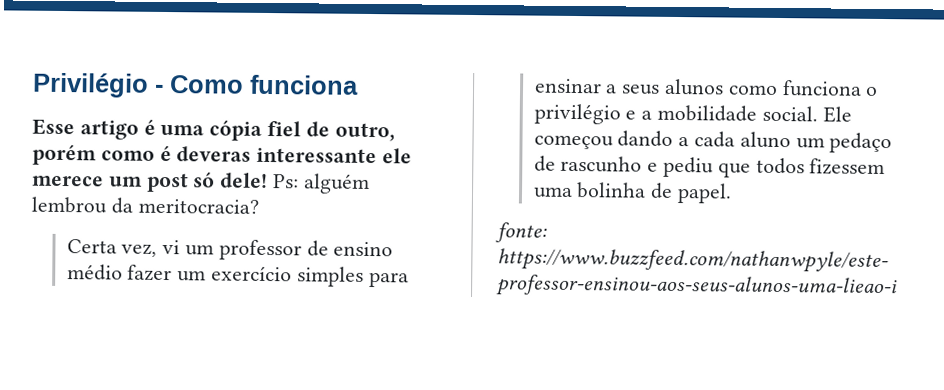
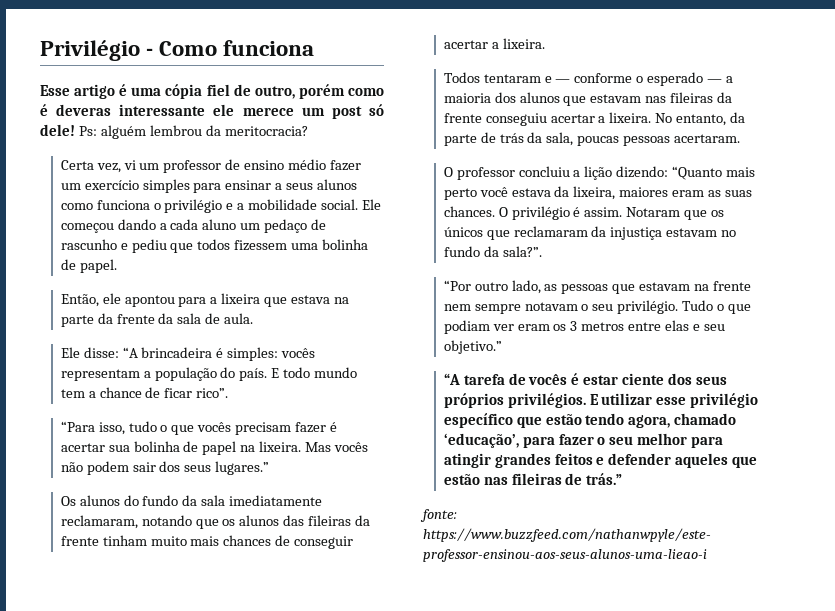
(733, 193) none -> [60,293,350,307] [60,313,254,327] [60,347,316,361] [60,367,358,381] [60,387,229,398] [60,421,338,435] [60,441,369,455] [60,461,270,475] [60,495,323,506] [60,515,371,529] [60,535,354,549] [443,38,545,49] [443,72,734,86] [443,92,733,106] [443,112,746,126] [443,132,741,146] [443,166,756,180] [443,186,753,200] [443,206,725,220] [443,226,737,240] [443,246,542,257] [443,280,752,294] [443,300,752,314] [443,320,725,334] [443,340,502,354] [443,373,728,385] [443,393,759,408] [443,413,737,428] [443,433,724,448] [443,453,758,468] [443,473,623,485] // Então, ele apontou para a lixeira que estava na parte da frente da sala de aula. // Ele disse: “A brincadeira é simples: vocês representam a população do país. E todo mundo tem a chance de ficar rico”. // “Para isso, tudo o que vocês precisam fazer é acertar sua bolinha de papel na lixeira. Mas vocês não podem sair dos seus lugares.” // Os alunos do fundo da sala imediatamente reclamaram, notando que os alunos das fileiras da frente tinham muito mais chances de conseguir acertar a lixeira. // Todos tentaram e — conforme o esperado — a maioria dos alunos que estavam nas fileiras da frente conseguiu acertar a lixeira. No entanto, da parte de trás da sala, poucas pessoas acertaram. // O professor concluiu a lição dizendo: “Quanto mais perto você estava da lixeira, maiores eram as suas chances. O privilégio é assim. Notaram que os únicos que reclamaram da injustiça estavam no fundo da sala?”. // “Por outro lado, as pessoas que estavam na frente nem sempre notavam o seu privilégio. Tudo o que podiam ver eram os 3 metros entre elas e seu objetivo.” // “A tarefa de vocês é estar ciente dos seus próprios privilégios. E utilizar esse privilégio específico que estão tendo agora, chamado ‘educação’, para fazer o seu melhor para atingir grandes feitos e defender aqueles que estão nas fileiras de trás.”

